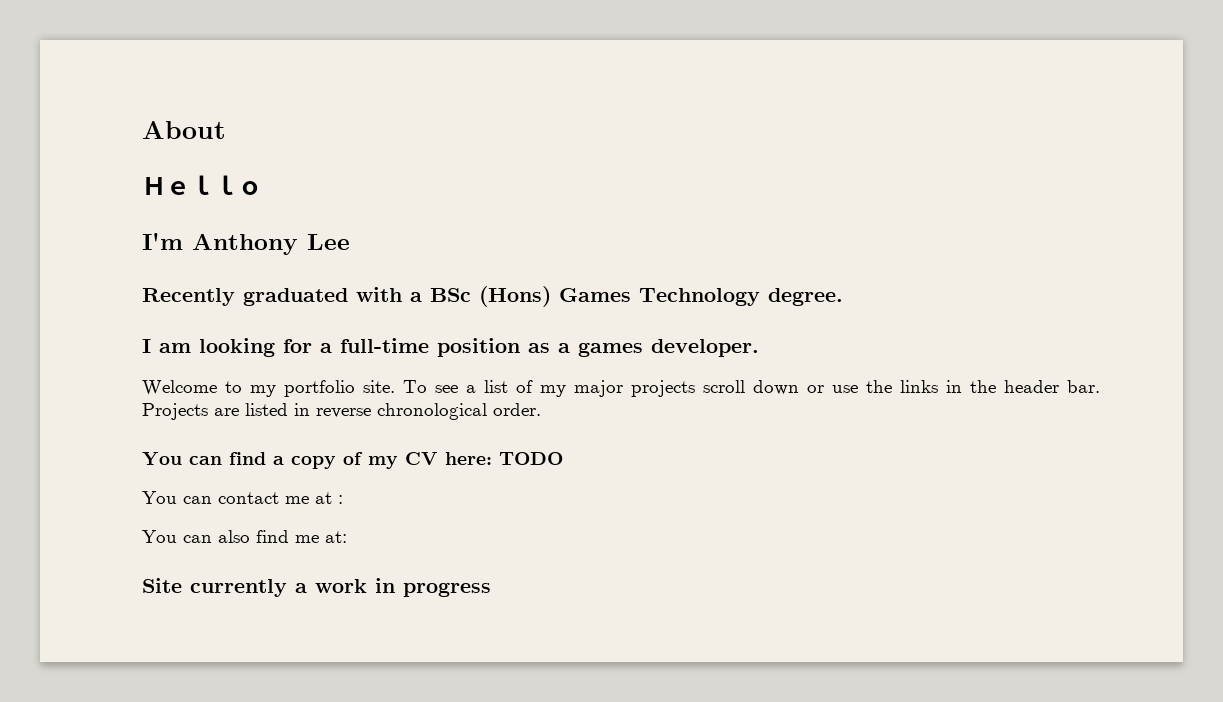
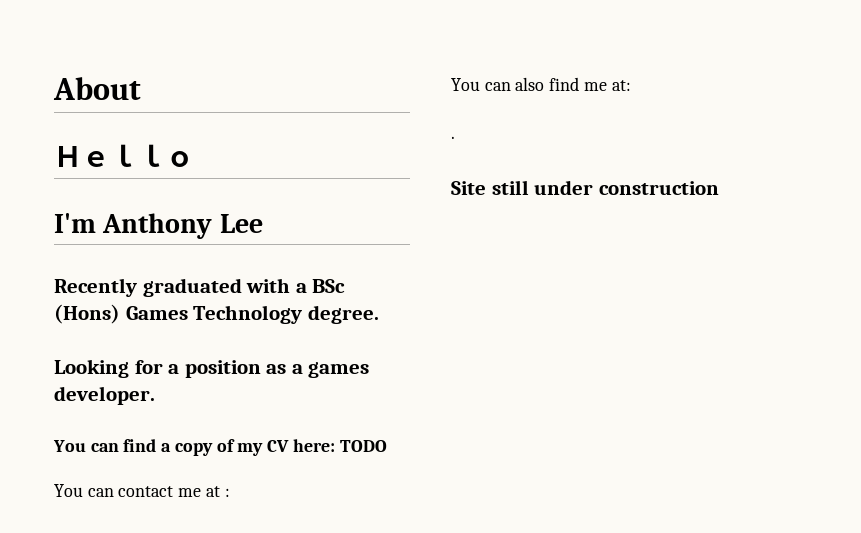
[142,338,275,357] I am looking -> [54,359,129,378] Looking
[340,338,429,353] full-time -> (180, 369) none
[142,380,1100,397] [142,403,541,420] // Welcome to my portfolio site. To see a list of my major projects scroll down or use the links in the header bar. Projects are listed in reverse chronological order. -> (155, 395) none
(347, 537) none -> [451,136,455,139] // .
[190,578,491,597] currently a work in progress -> [491,180,719,195] still under construction

